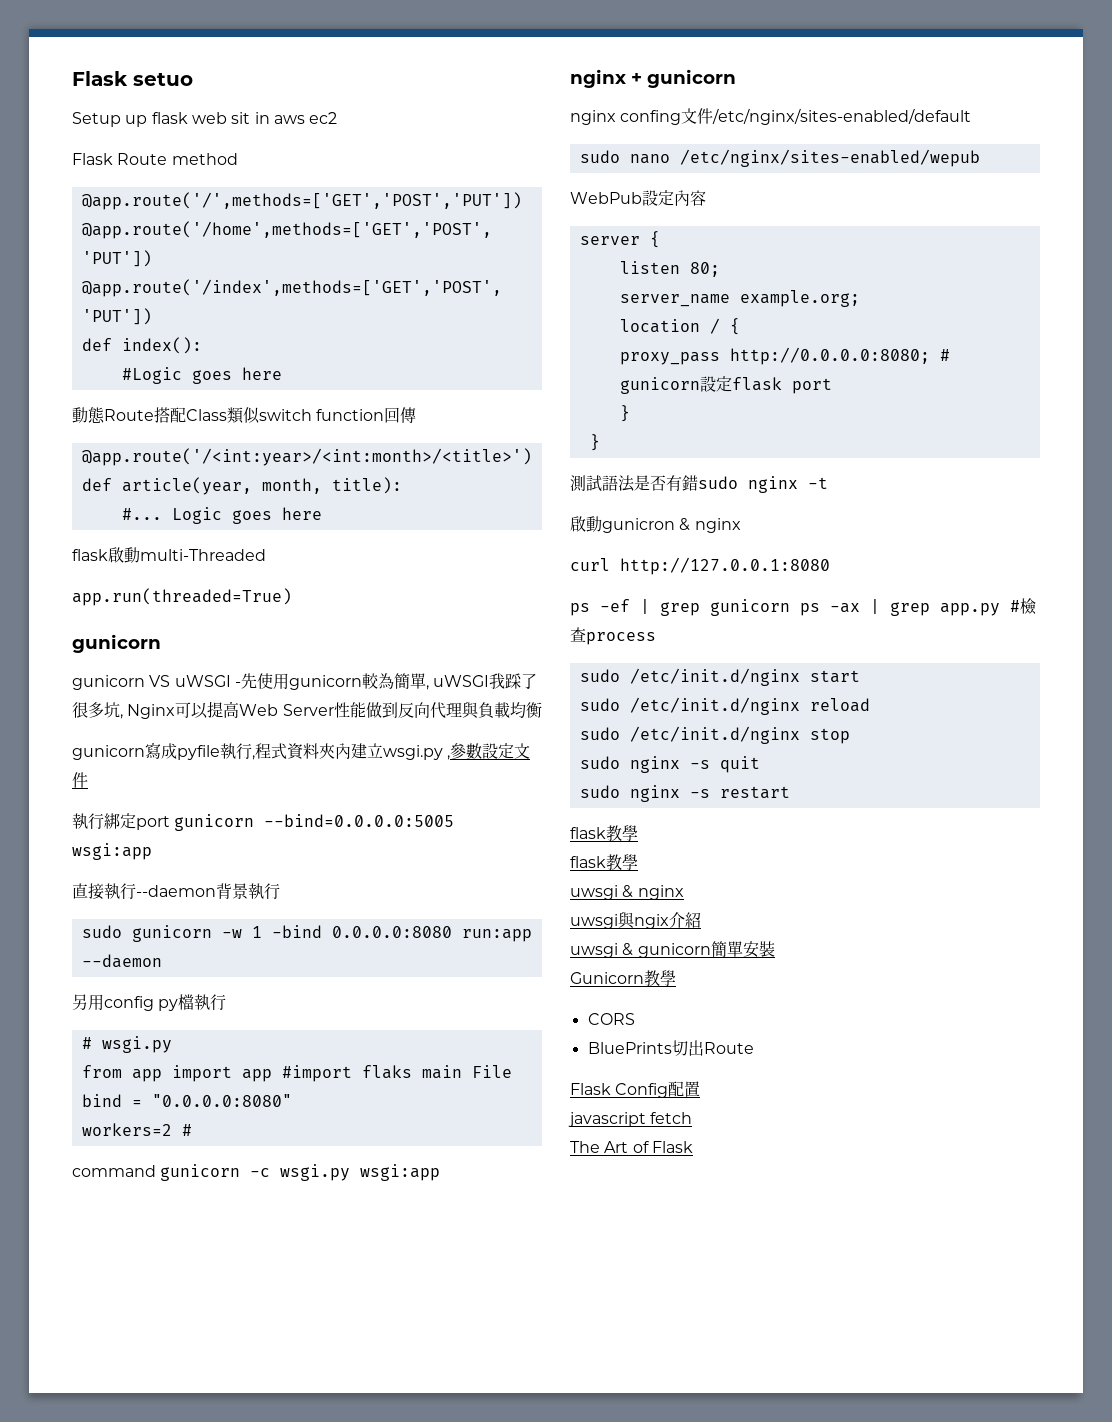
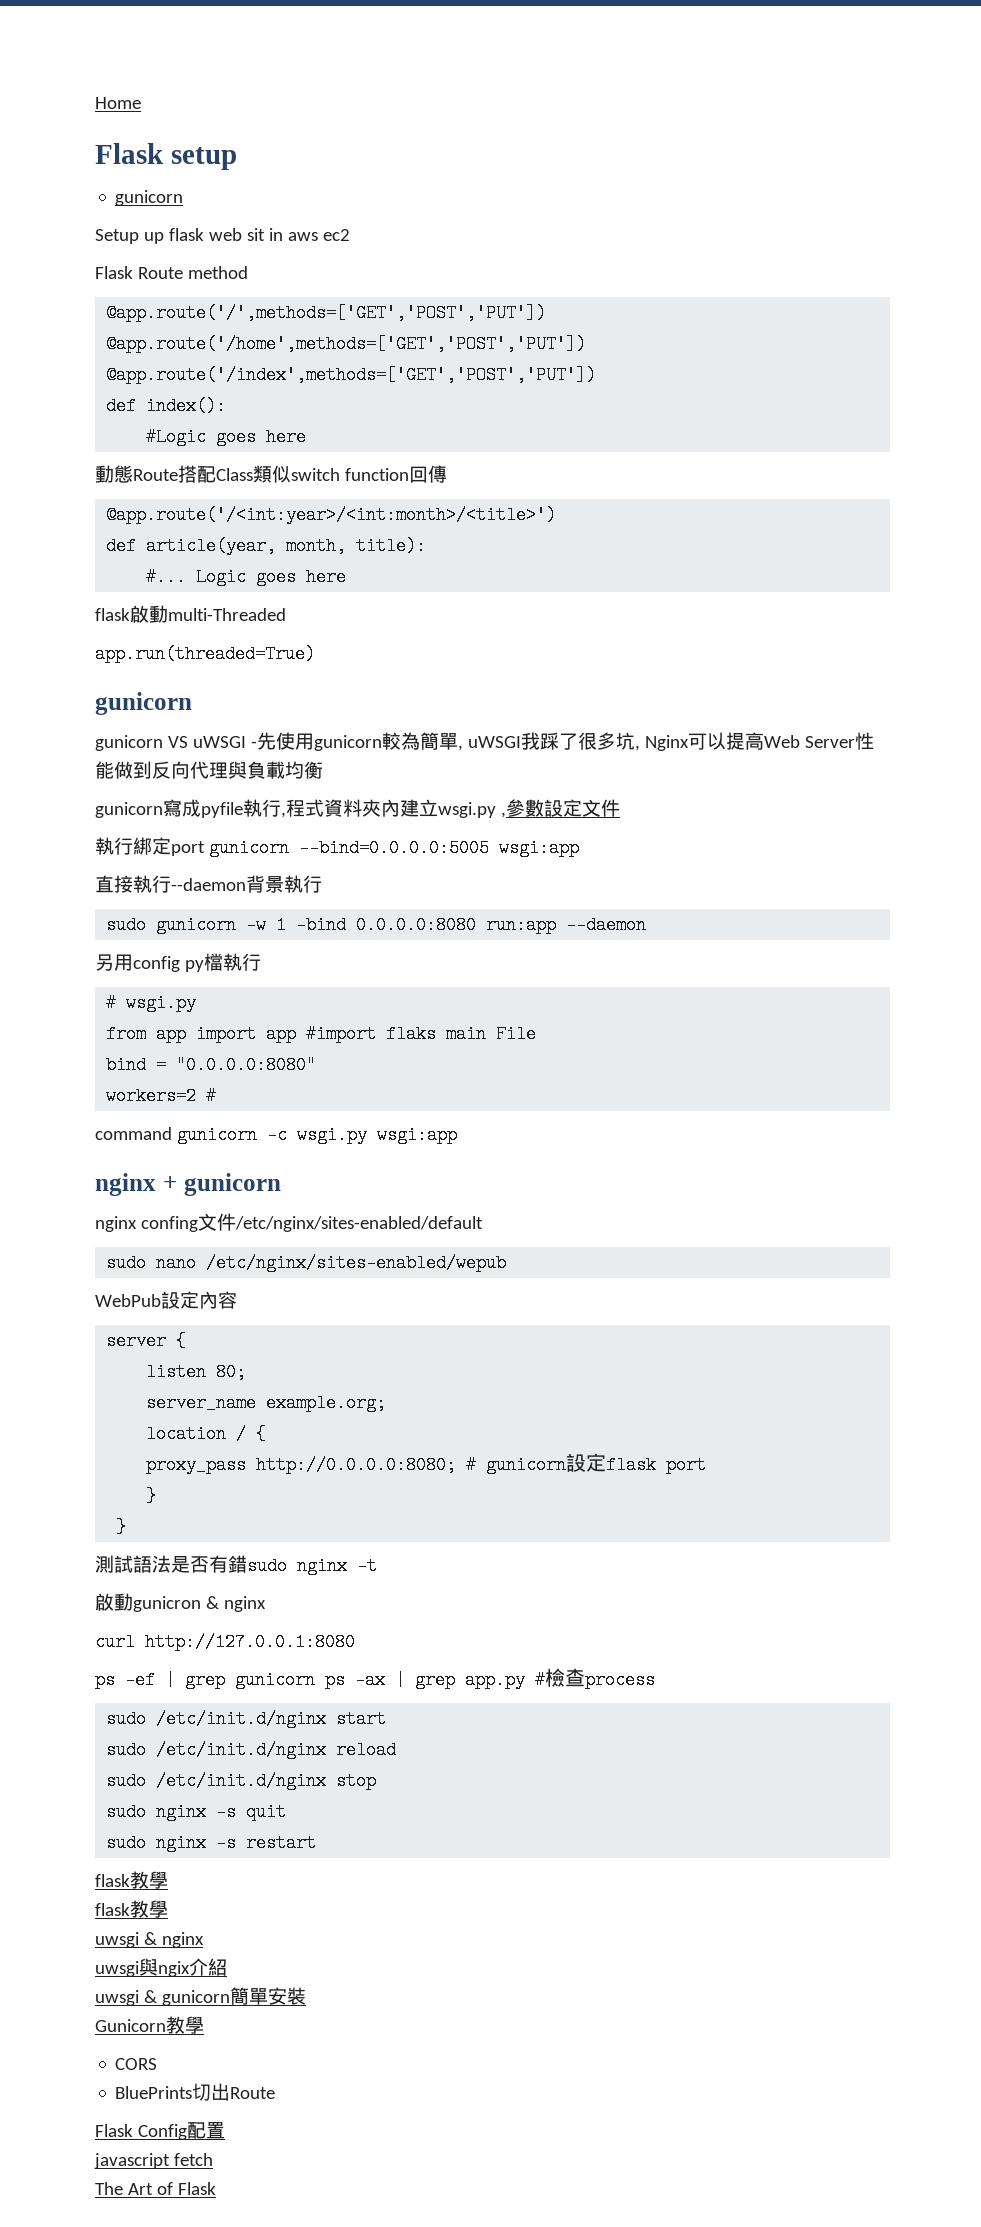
[72,71,193,86] Flask setuo -> [95,97,141,109] [95,143,237,170] [115,190,184,206] Home // Flask setup // gunicorn

